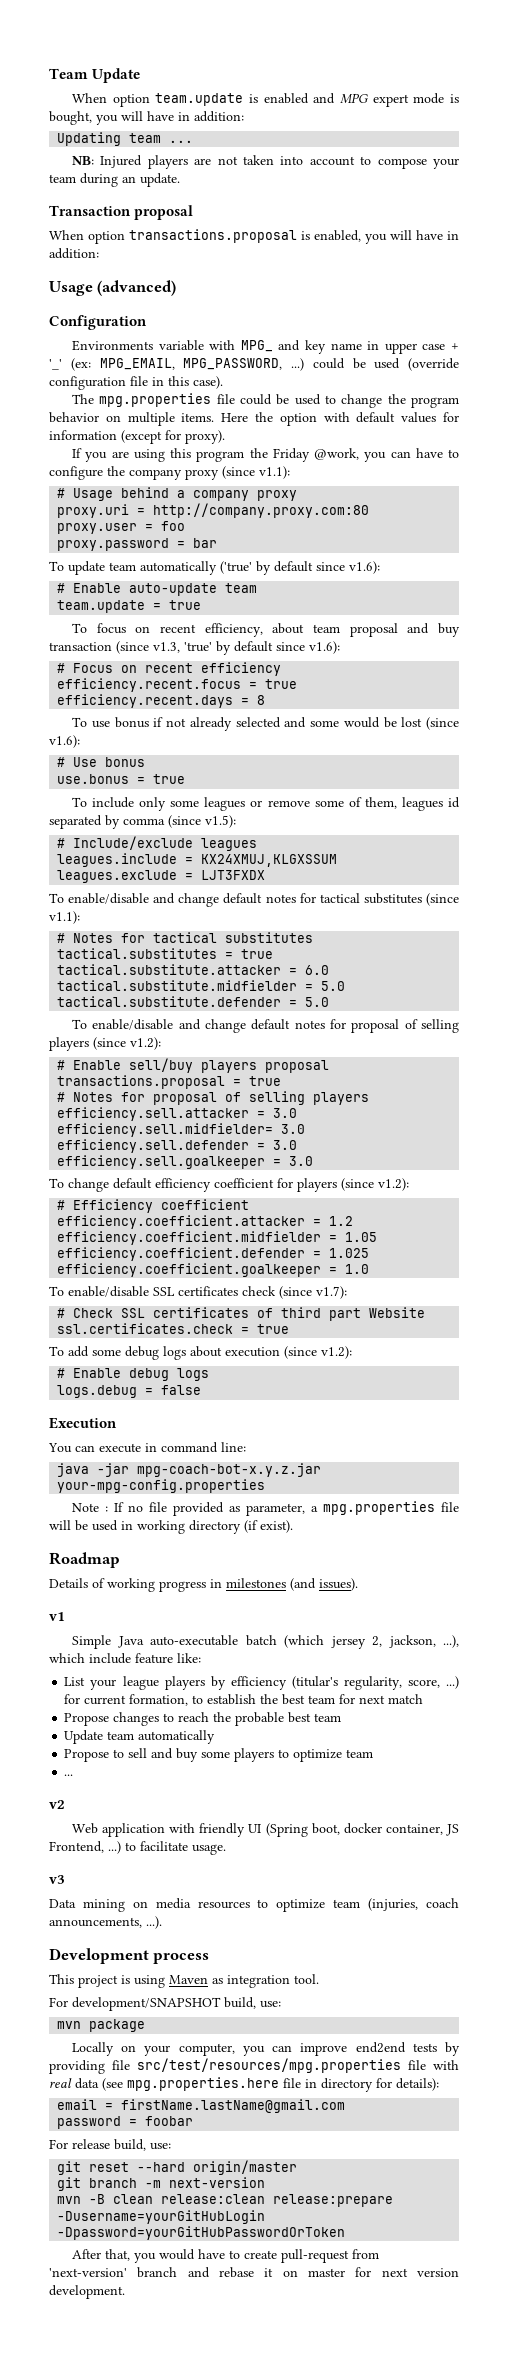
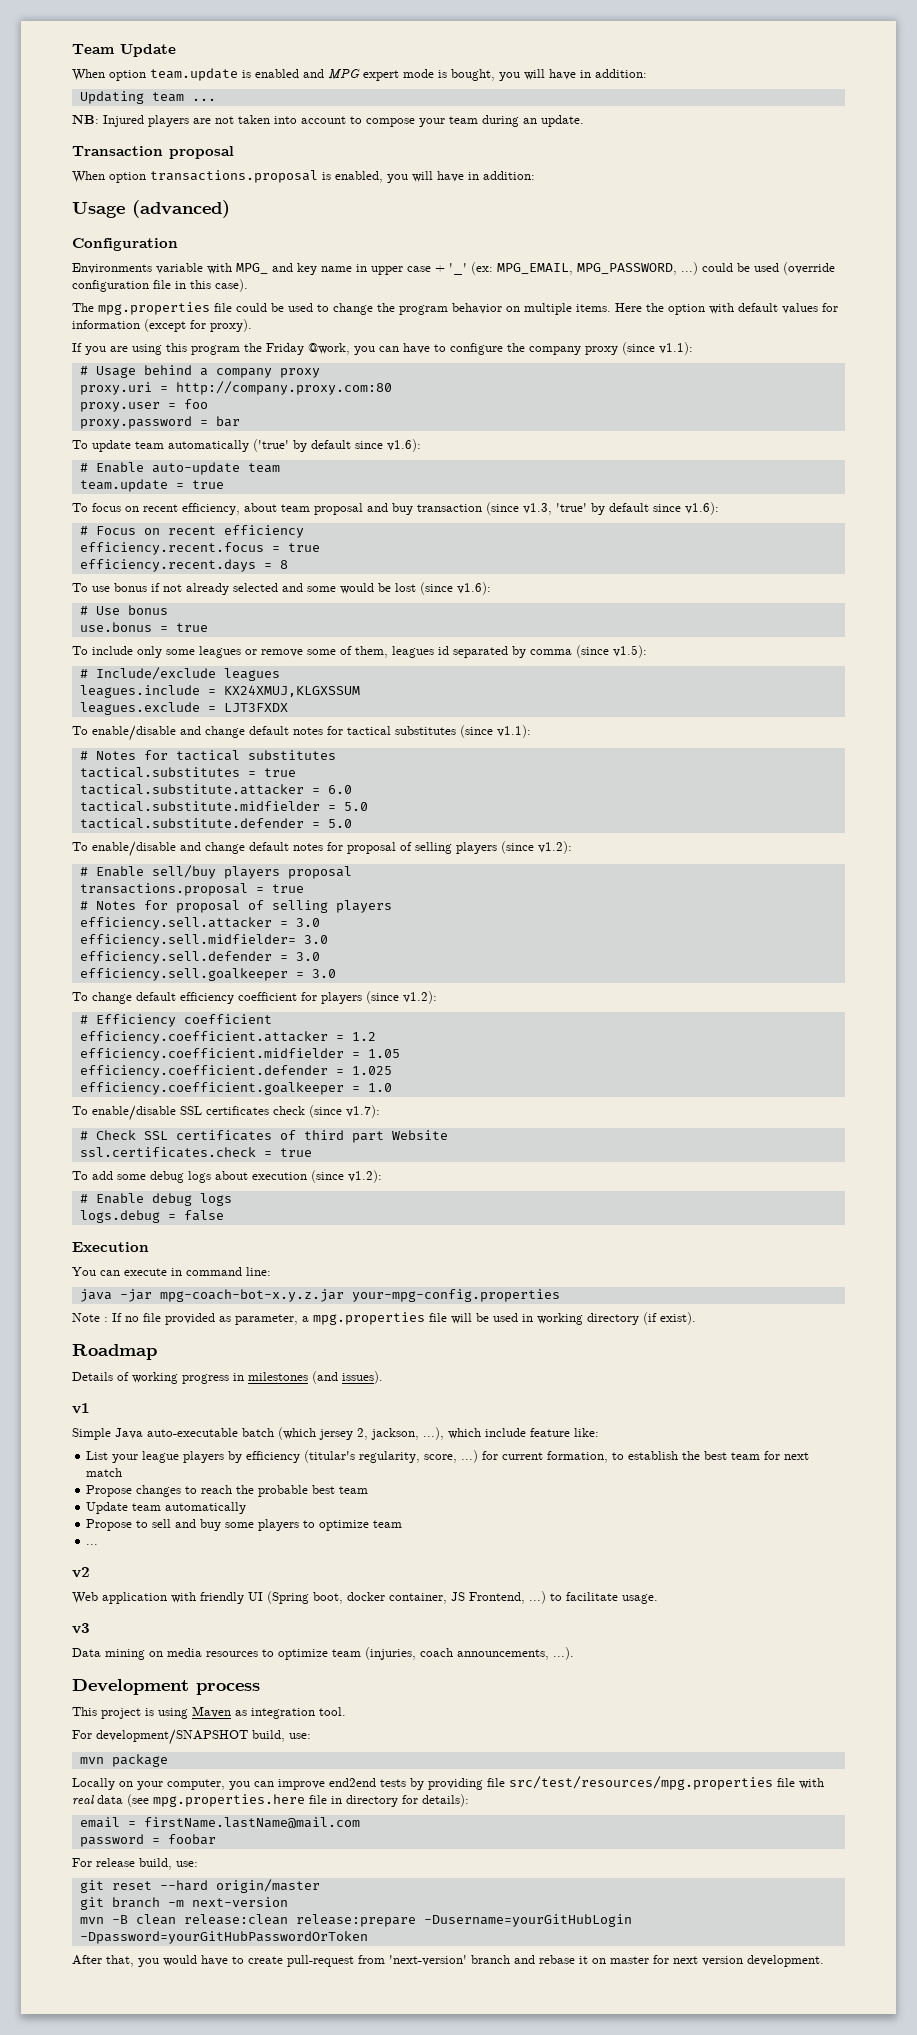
[121,2099,346,2113] firstName.lastName@gmail.com -> [143,1817,360,1828] firstName.lastName@mail.com

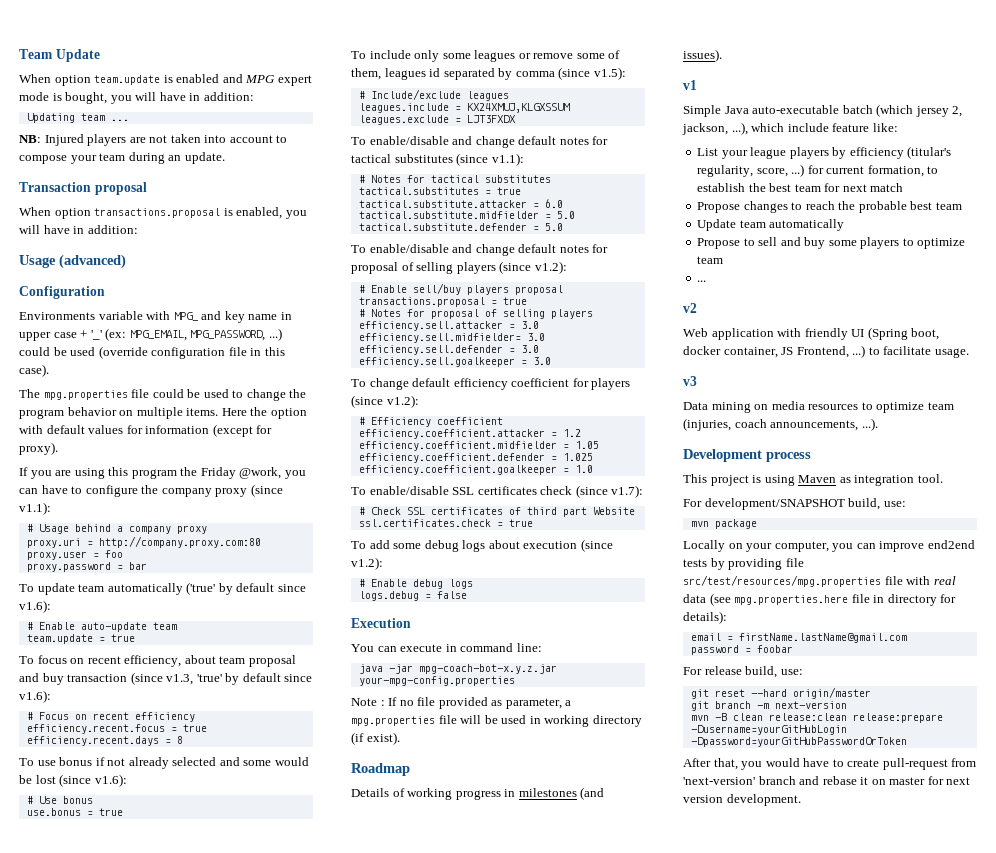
[143,1817,360,1828] firstName.lastName@mail.com -> [738,633,907,643] firstName.lastName@gmail.com

